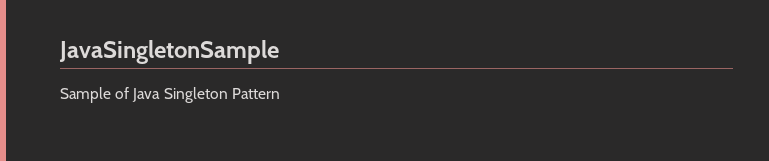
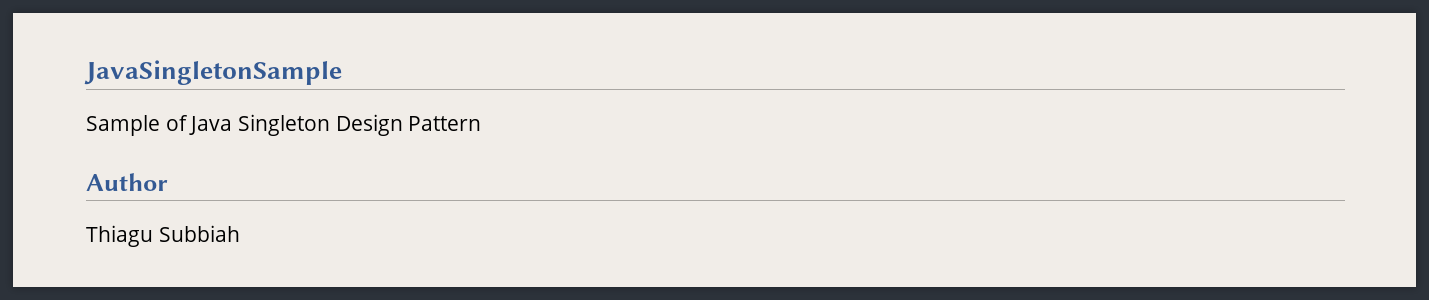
(228, 95) none -> [335,114,403,136] Design
(280, 93) none -> [86,173,168,191] [86,225,240,247] // Author // Thiagu Subbiah

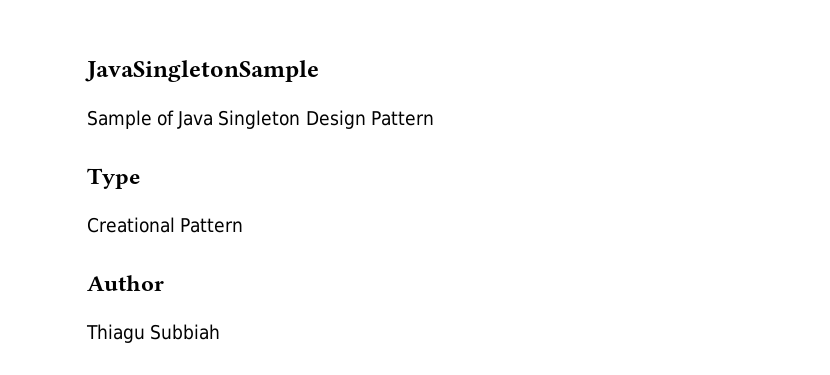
(482, 123) none -> [87,168,140,189] [87,217,244,233] // Type // Creational Pattern

